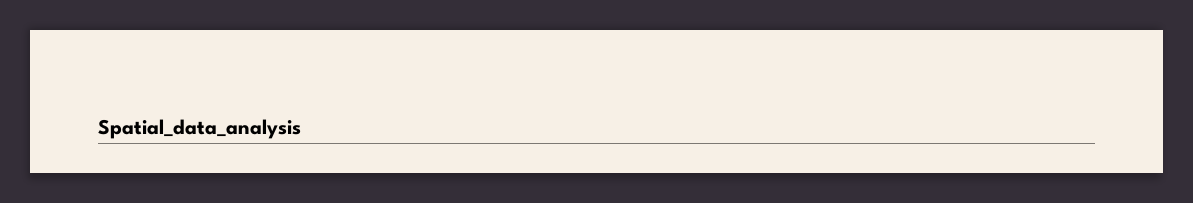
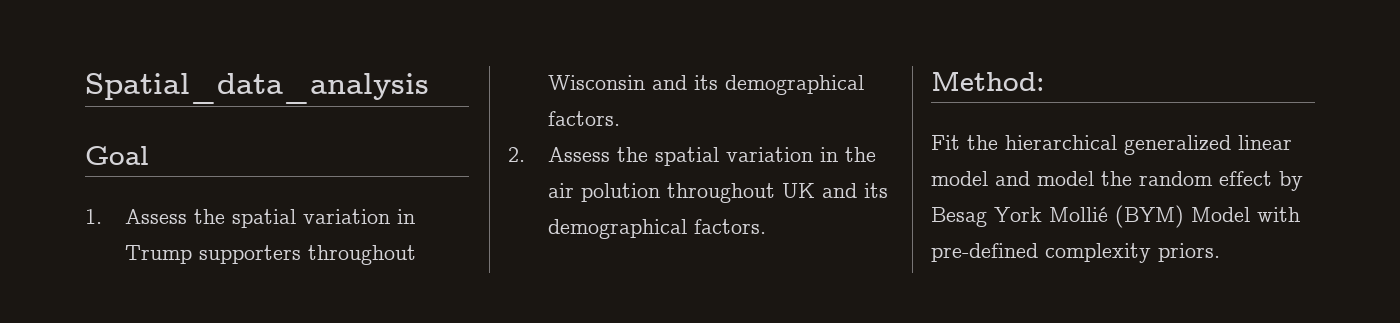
(301, 129) none -> [85,146,149,165] [85,209,415,228] [124,245,416,265] [547,75,864,95] [547,111,620,126] [508,147,876,166] [547,183,888,203] [547,219,766,239] [931,72,1045,91] [931,135,1292,155] [931,171,1303,191] [931,205,1300,228] [931,243,1220,263] // Goal // 1. Assess the spatial variation in Trump supporters throughout Wisconsin and its demographical factors. // 2. Assess the spatial variation in the air polution throughout UK and its demographical factors. // Method: // Fit the hierarchical generalized linear model and model the random effect by Besag York Mollié (BYM) Model with pre-defined complexity priors.

